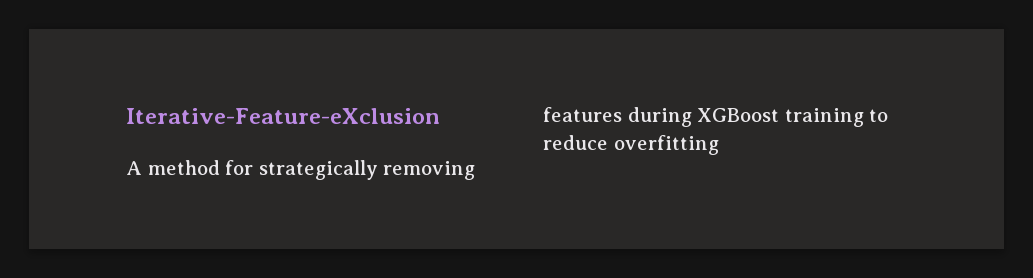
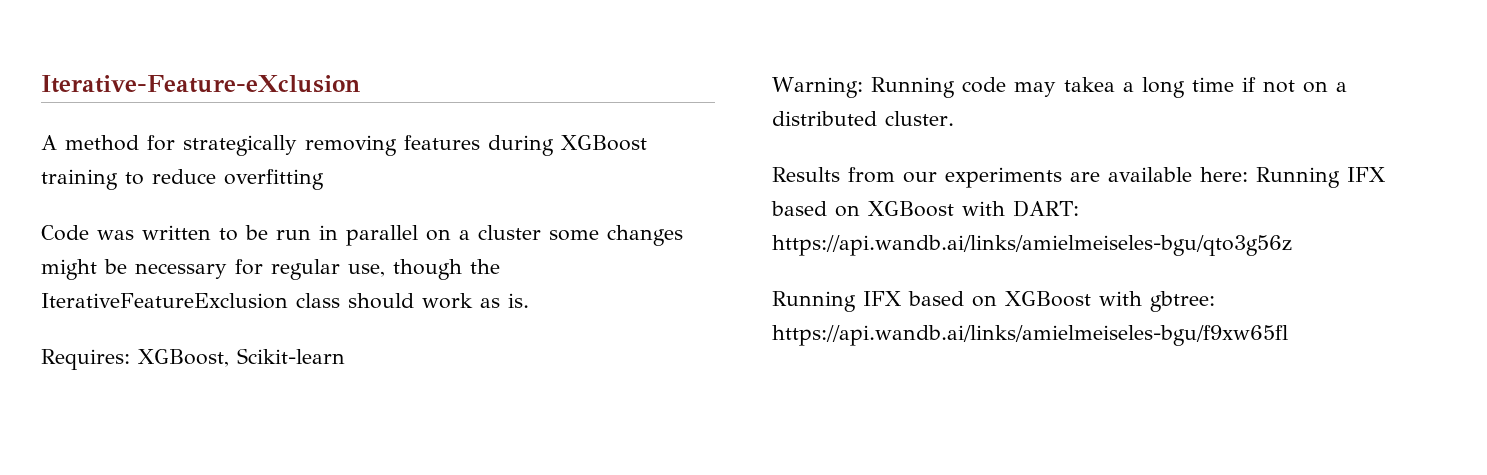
(719, 145) none -> [41,225,683,246] [41,259,500,280] [41,293,529,309] [41,348,345,370] [772,77,1347,98] [772,111,954,126] [772,167,1385,188] [771,200,1079,217] [772,235,1292,256] [772,291,1215,312] [772,325,1288,346] // Code was written to be run in parallel on a cluster some changes might be necessary for regular use, though the IterativeFeatureExclusion class should work as is. // Requires: XGBoost, Scikit-learn // Warning: Running code may takea a long time if not on a distributed cluster. // Results from our experiments are available here: Running IFX based on XGBoost with DART: https://api.wandb.ai/links/amielmeiseles-bgu/qto3g56z // Running IFX based on XGBoost with gbtree: https://api.wandb.ai/links/amielmeiseles-bgu/f9xw65fl

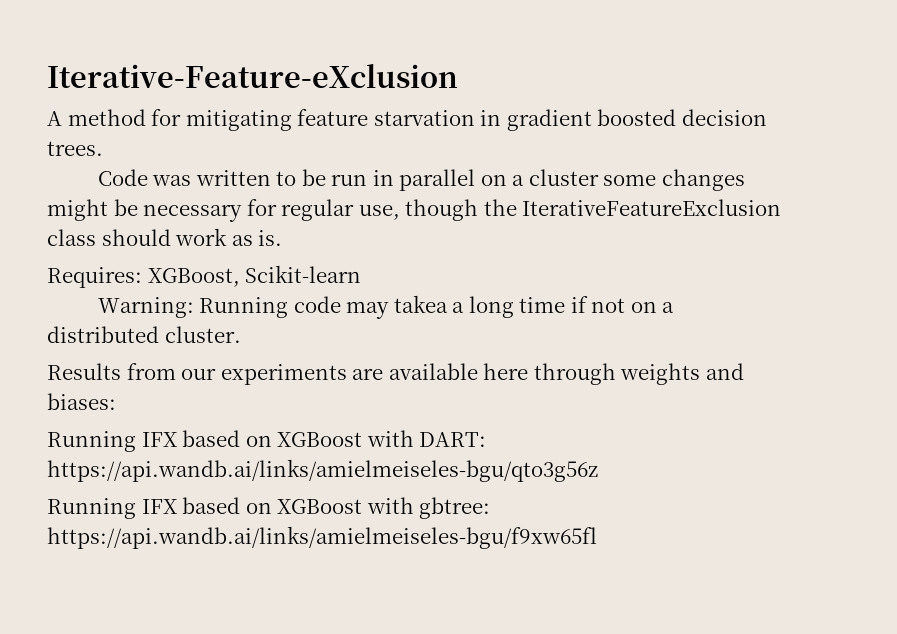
[183,135,647,156] [41,169,324,190] strategically removing features during XGBoost training to reduce overfitting -> [185,109,767,131] [47,141,103,156] mitigating feature starvation in gradient boosted decision trees.
[1200,167,1248,182] here: -> [483,363,744,385] [47,393,116,410] here through weights and biases: //

